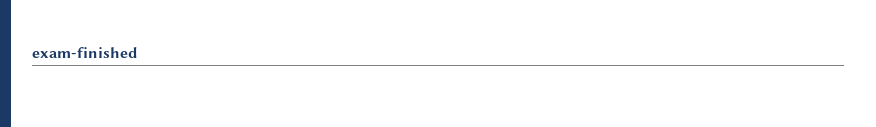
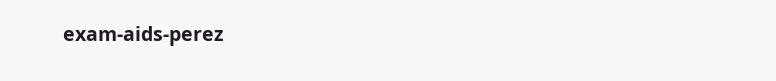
[32,47,137,58] exam-finished -> [63,26,224,46] exam-aids-perez

